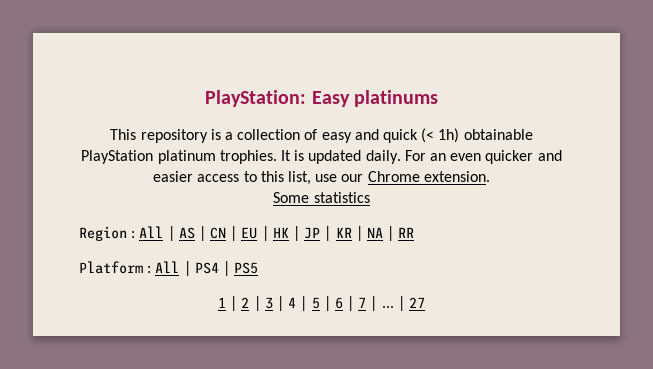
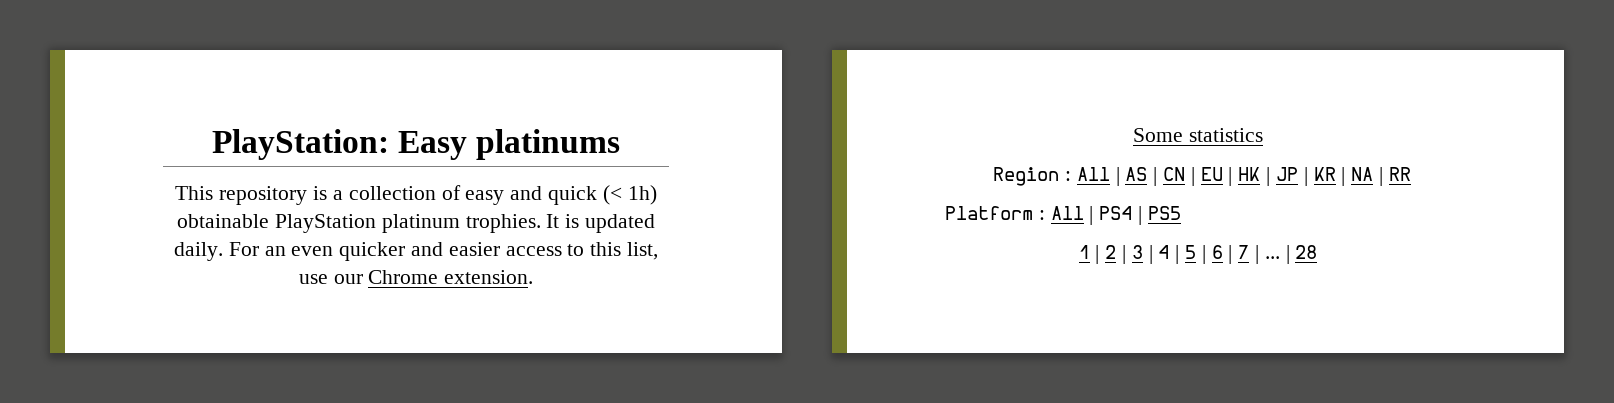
[408,297,425,308] 27 -> [1295,245,1318,259] 28

